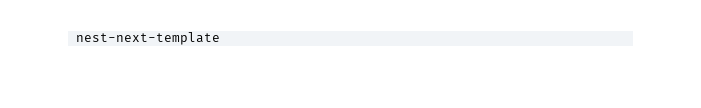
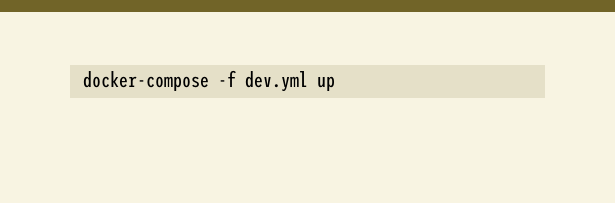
[75,32,220,45] nest-next-template -> [82,70,335,92] docker-compose -f dev.yml up

